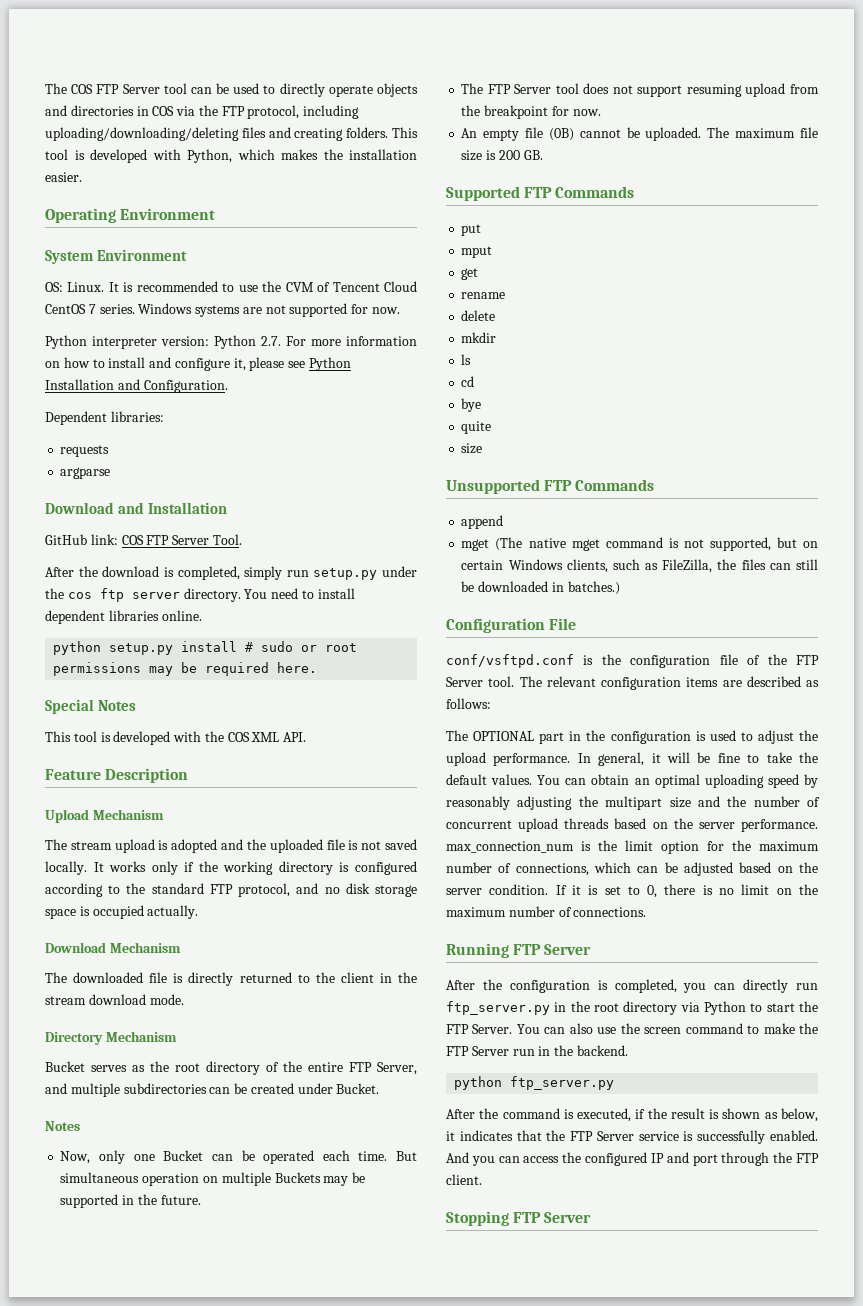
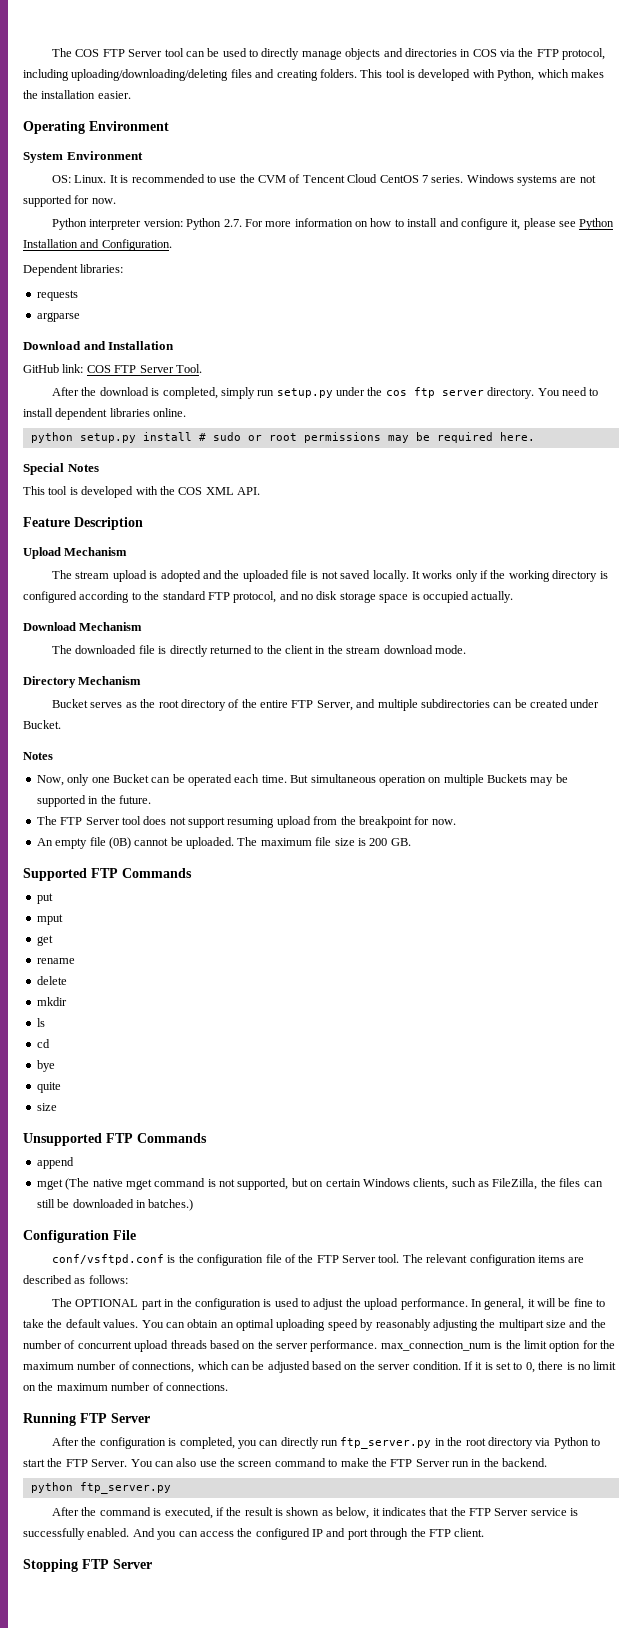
[328,85,373,97] operate -> [301,50,342,60] manage

